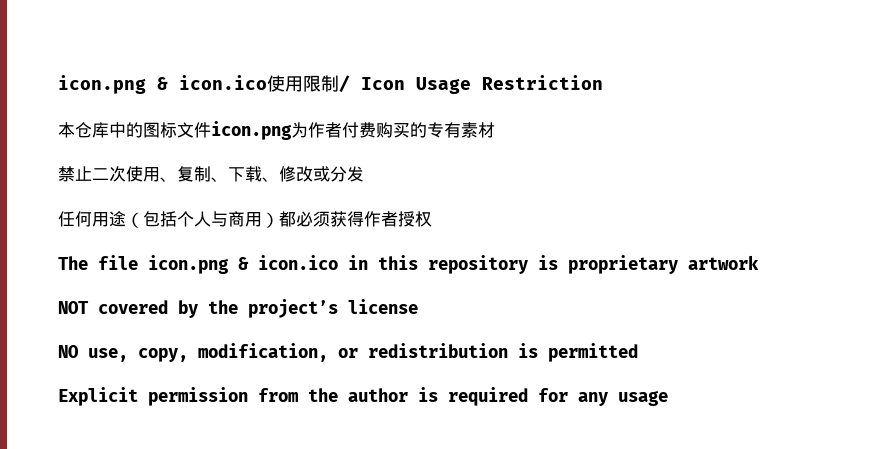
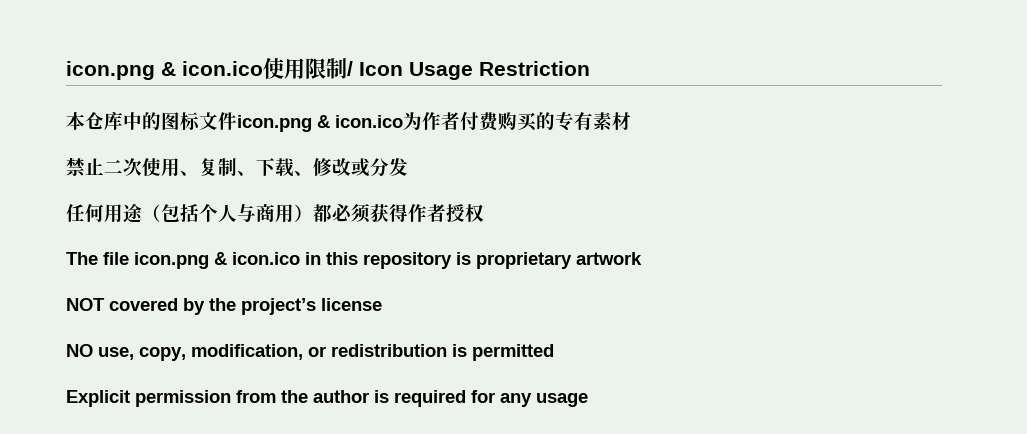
(292, 130) none -> [317,115,403,128] & icon.ico

